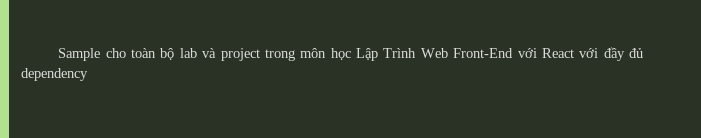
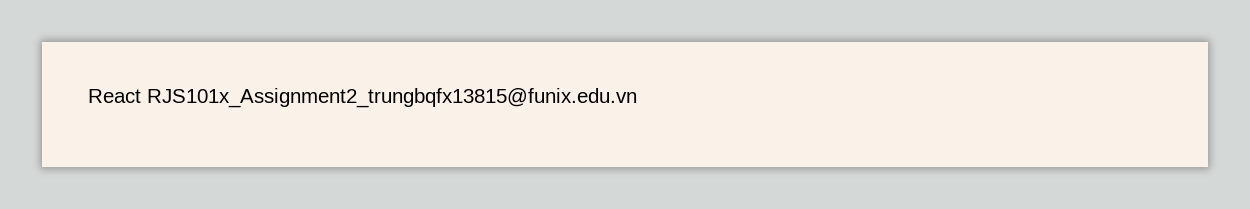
[58,47,644,61] [21,68,88,81] Sample cho toàn bộ lab và project trong môn học Lập Trình Web Front-End với React với đầy đủ dependency -> [88,88,637,108] React RJS101x_Assignment2_trungbqfx13815@funix.edu.vn

